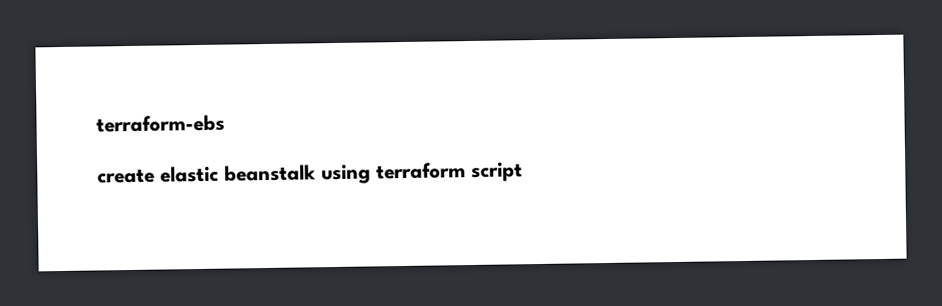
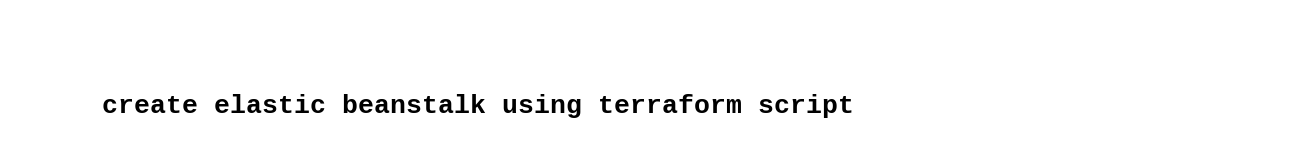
[96,114,225,133] terraform-ebs // -> (102, 104) none

